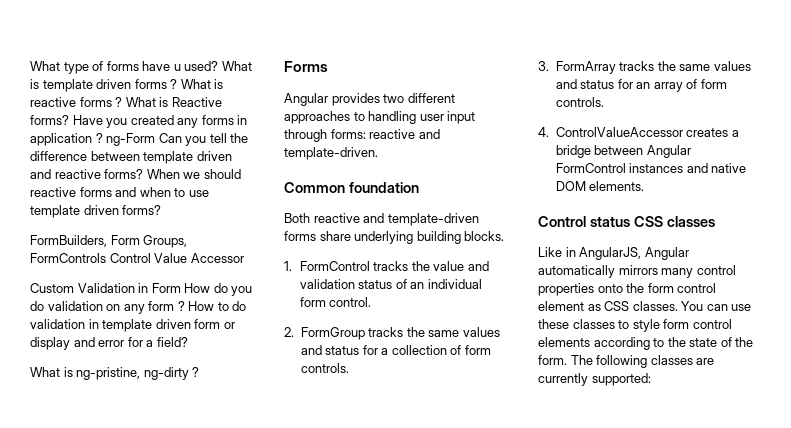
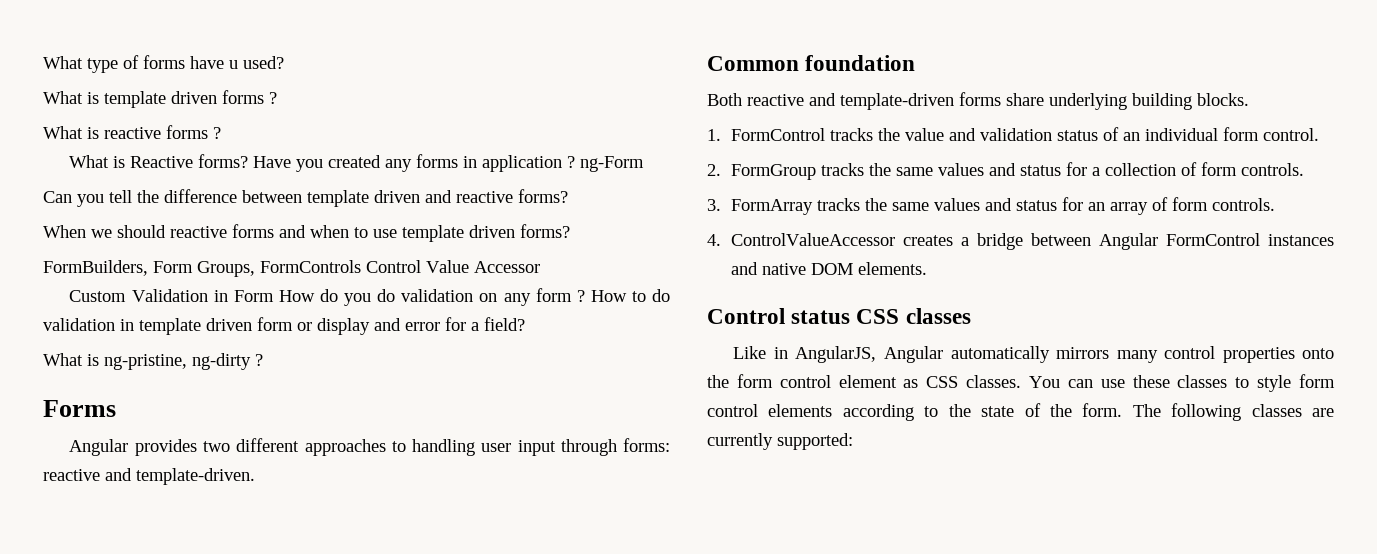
(219, 66) none -> (284, 62) //
(178, 84) none -> (277, 98) //
(123, 102) none -> (221, 133) //
(156, 139) none -> (645, 164) //
(144, 174) none -> (568, 196) //

